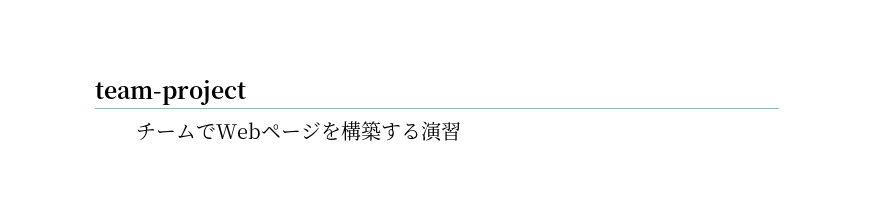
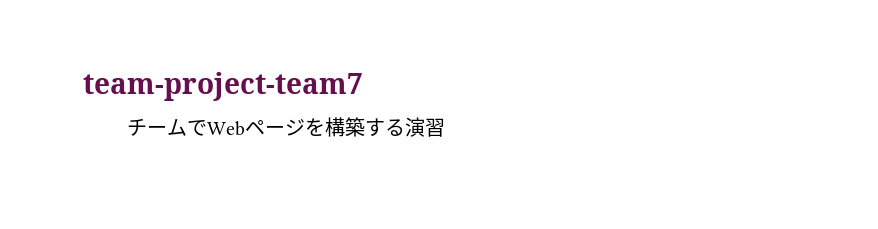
[95,80,246,105] team-project -> [83,72,363,101] team-project-team7

